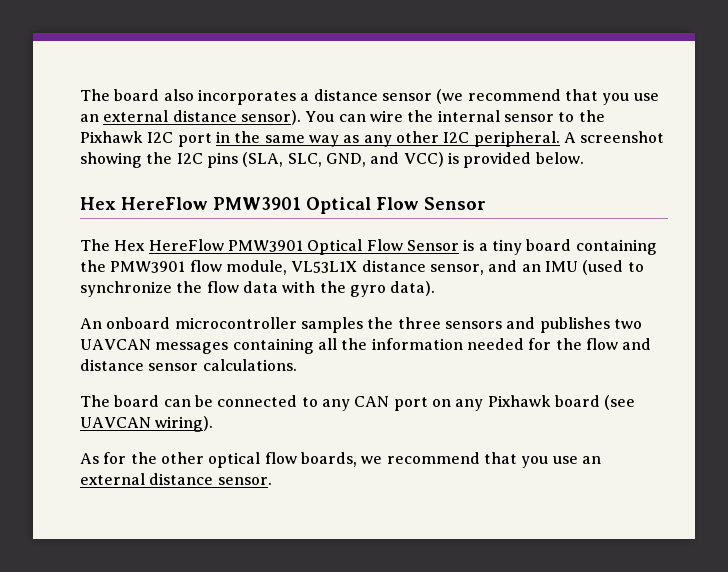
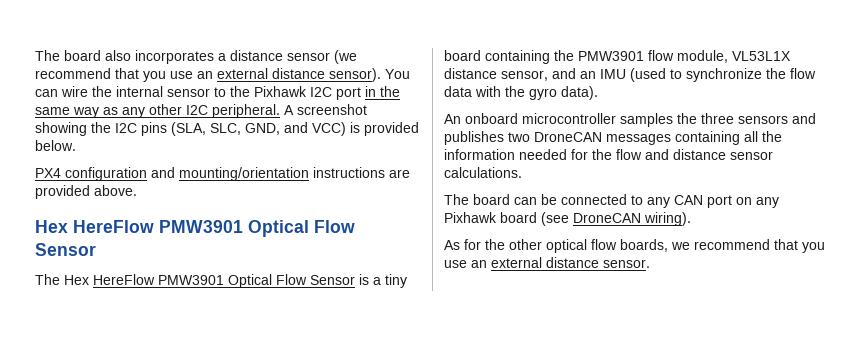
(584, 158) none -> [35,167,410,181] [35,185,137,199] // PX4 configuration and mounting/orientation instructions are provided above.
[80,339,151,350] UAVCAN -> [534,132,602,142] DroneCAN
[80,417,151,428] UAVCAN -> [573,213,641,223] DroneCAN

